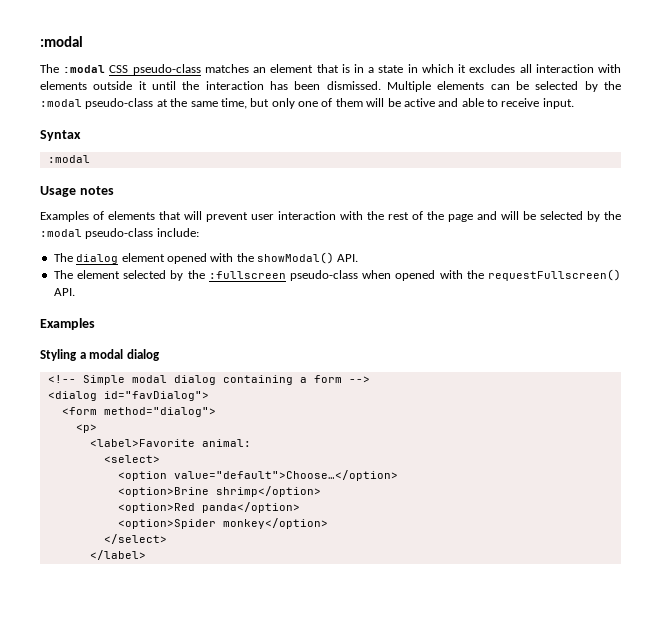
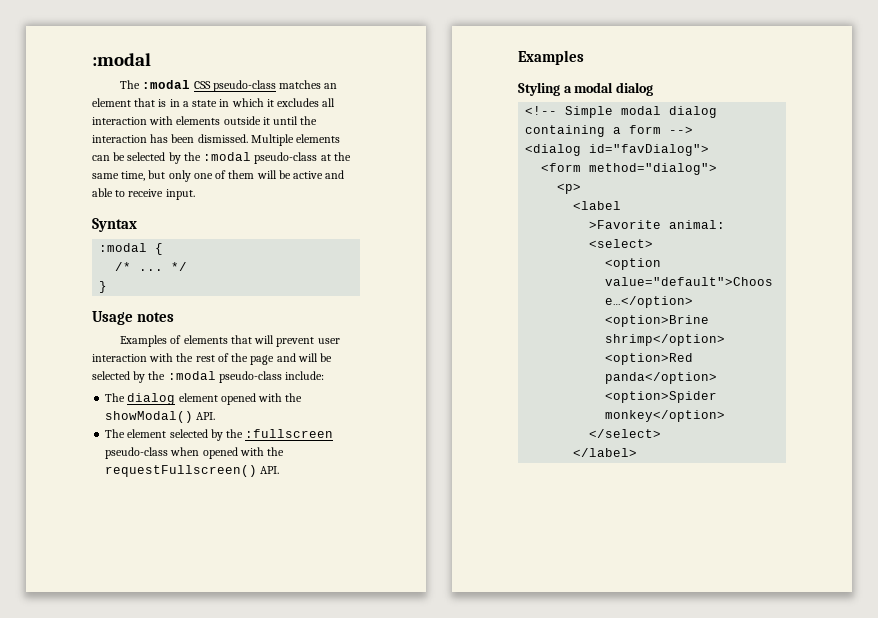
(90, 159) none -> [155,243,164,255] [115,262,188,271] [99,281,108,293] { // /* ... */ // }
[89,439,195,447] <label>Favorite -> [573,201,622,210] [589,220,662,229] <label // >Favorite

